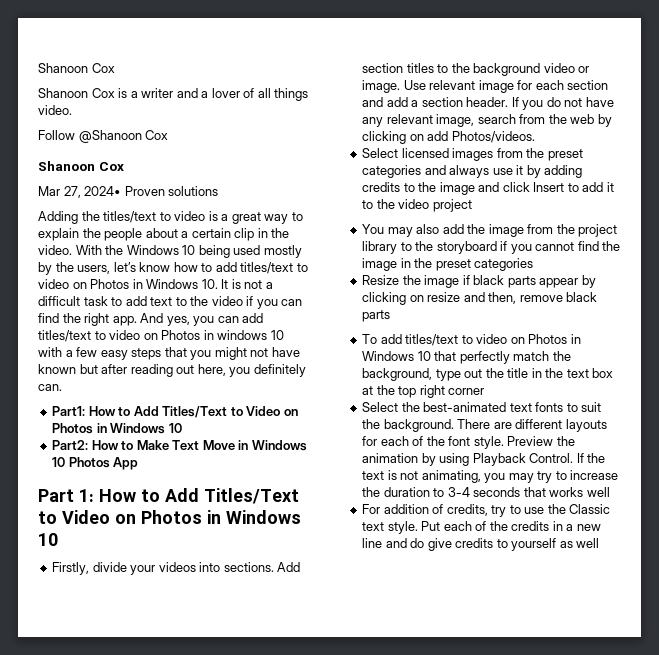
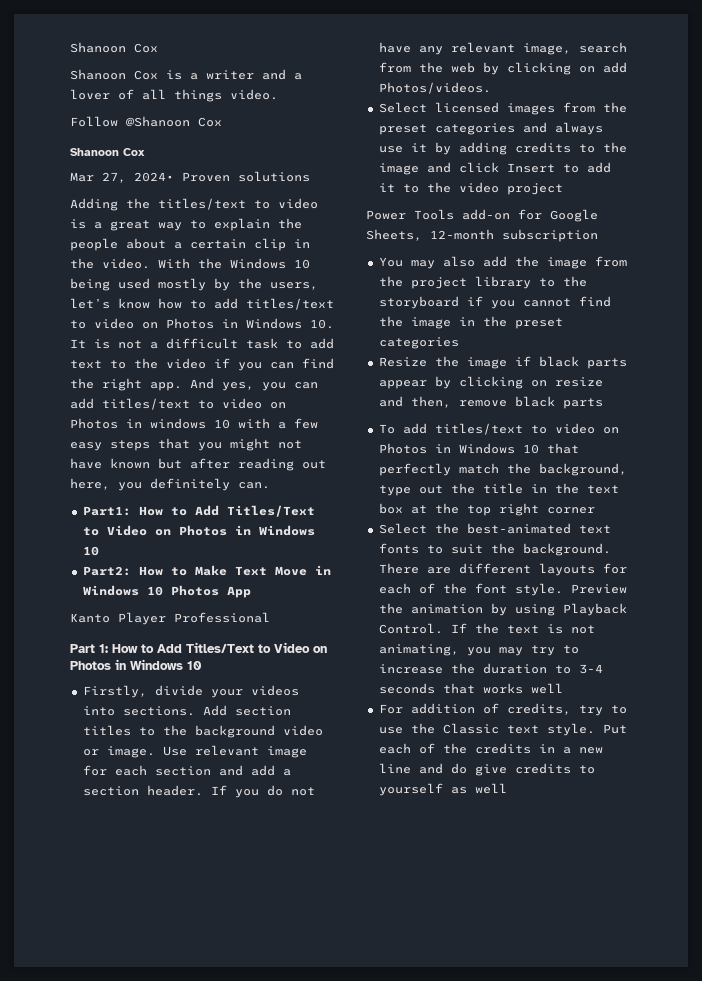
(139, 463) none -> [70,612,270,625] // Kanto Player Professional
(472, 205) none -> [366,209,598,222] [366,229,598,242] // Power Tools add-on for Google Sheets, 12-month subscription

